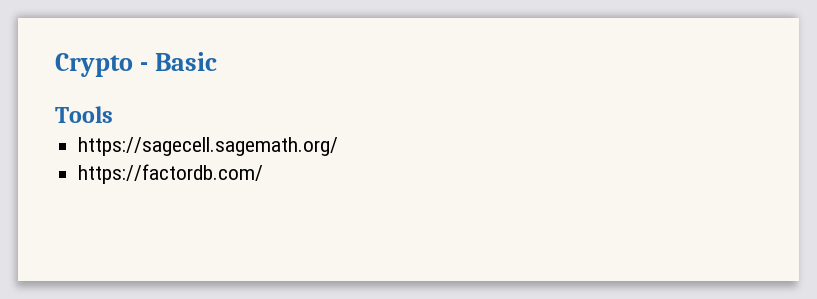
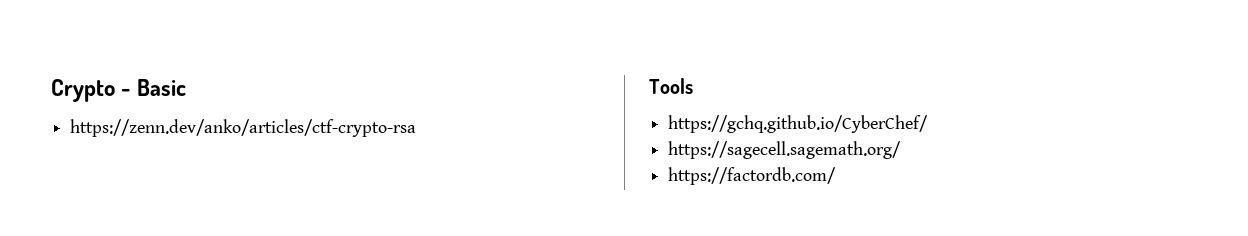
(217, 61) none -> [70,119,417,137] // https://zenn.dev/anko/articles/ctf-crypto-rsa
(113, 114) none -> [668,115,929,133] // https://gchq.github.io/CyberChef/

